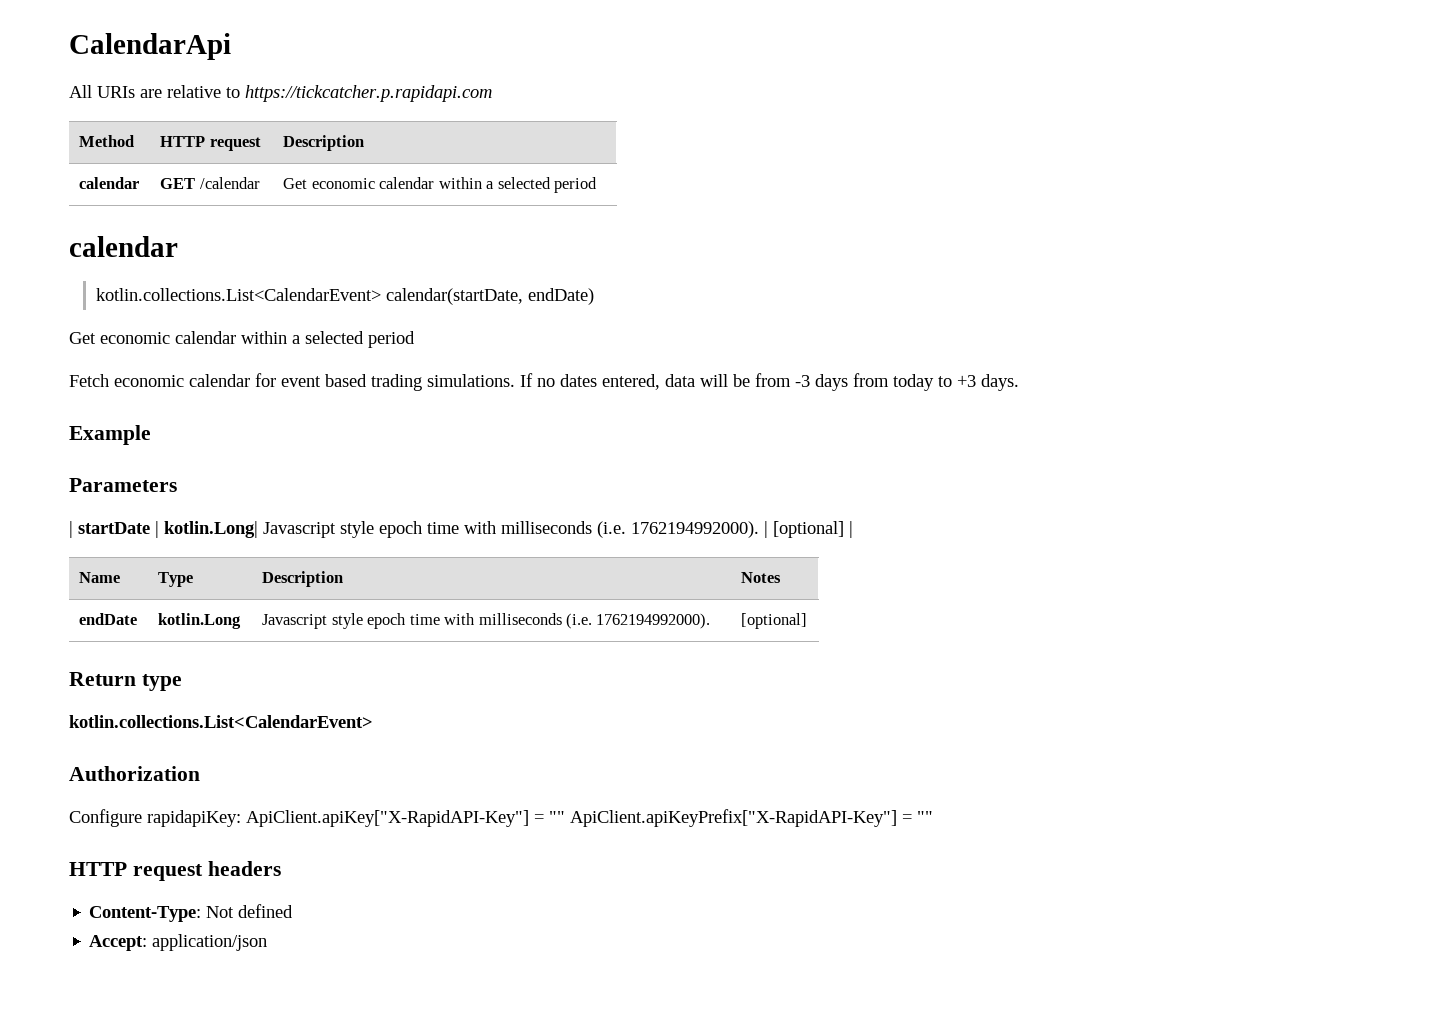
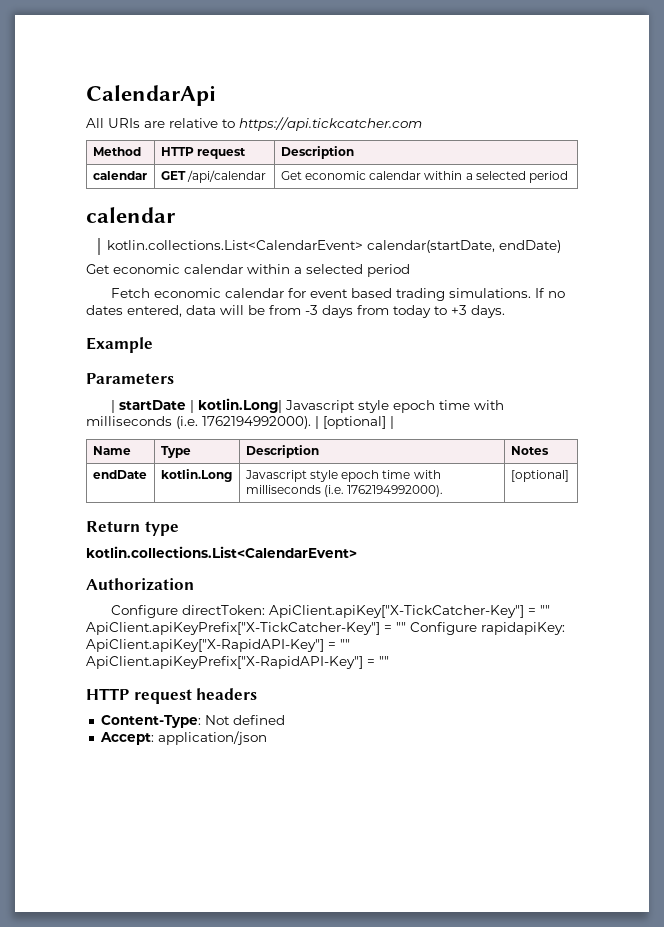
[245,85,492,102] https://tickcatcher.p.rapidapi.com -> [239,117,422,131] https://api.tickcatcher.com
[199,177,260,189] /calendar -> [186,170,266,183] /api/calendar
(142, 818) none -> [181,605,550,618] [86,622,477,635] directToken: ApiClient.apiKey["X-TickCatcher-Key"] = "" ApiClient.apiKeyPrefix["X-TickCatcher-Key"] = "" Configure

